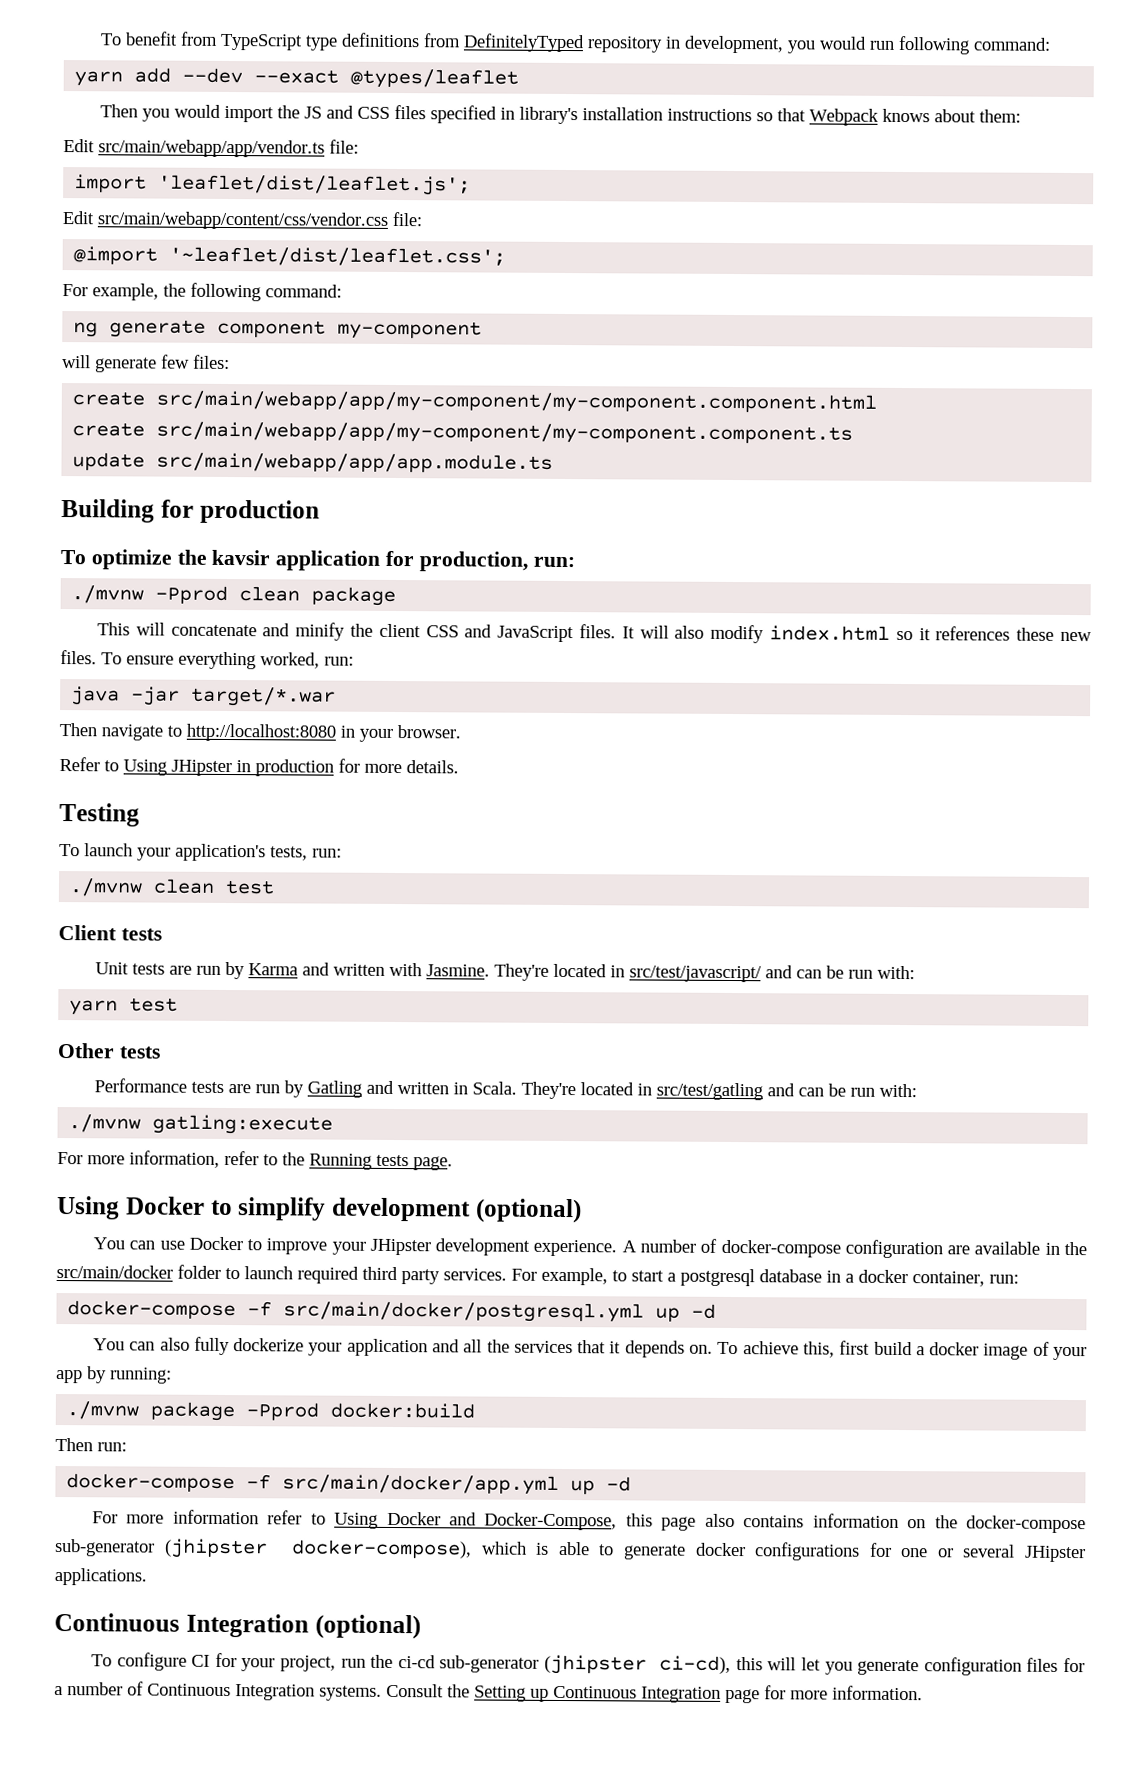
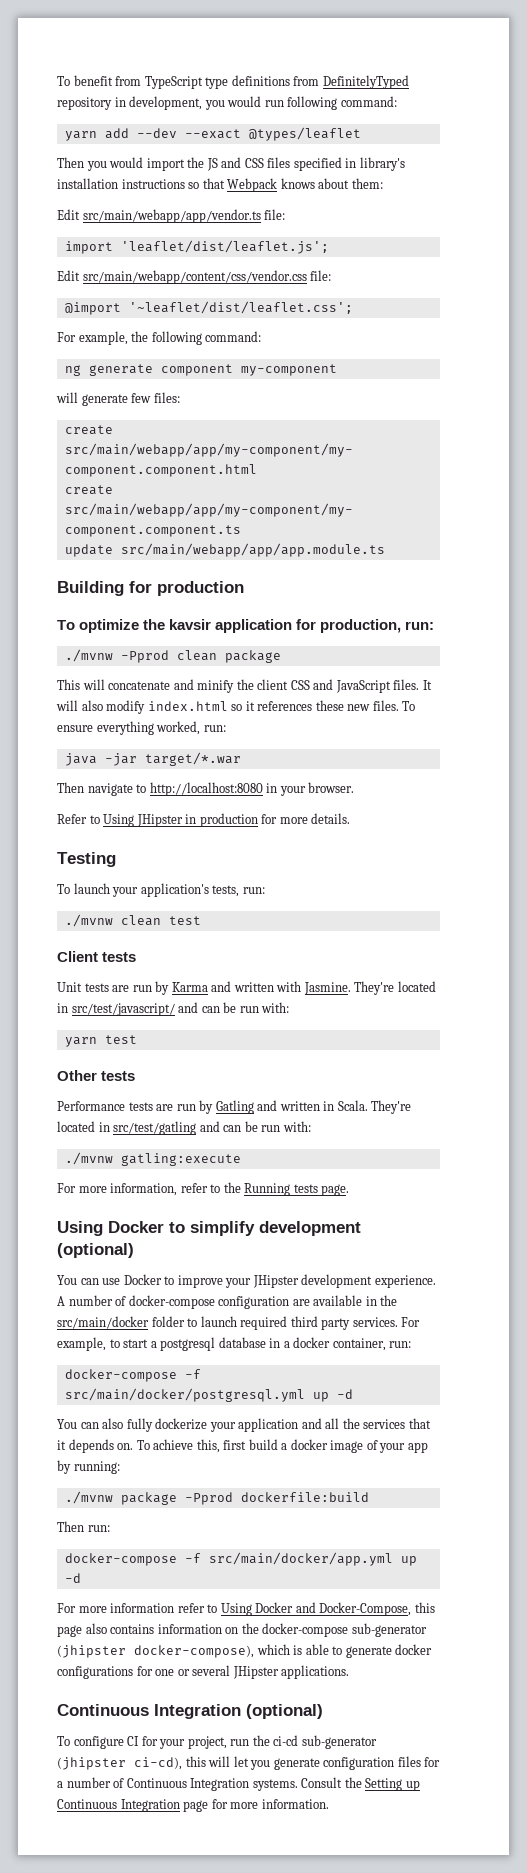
[330,1402,476,1419] docker:build -> [240,1492,369,1502] dockerfile:build

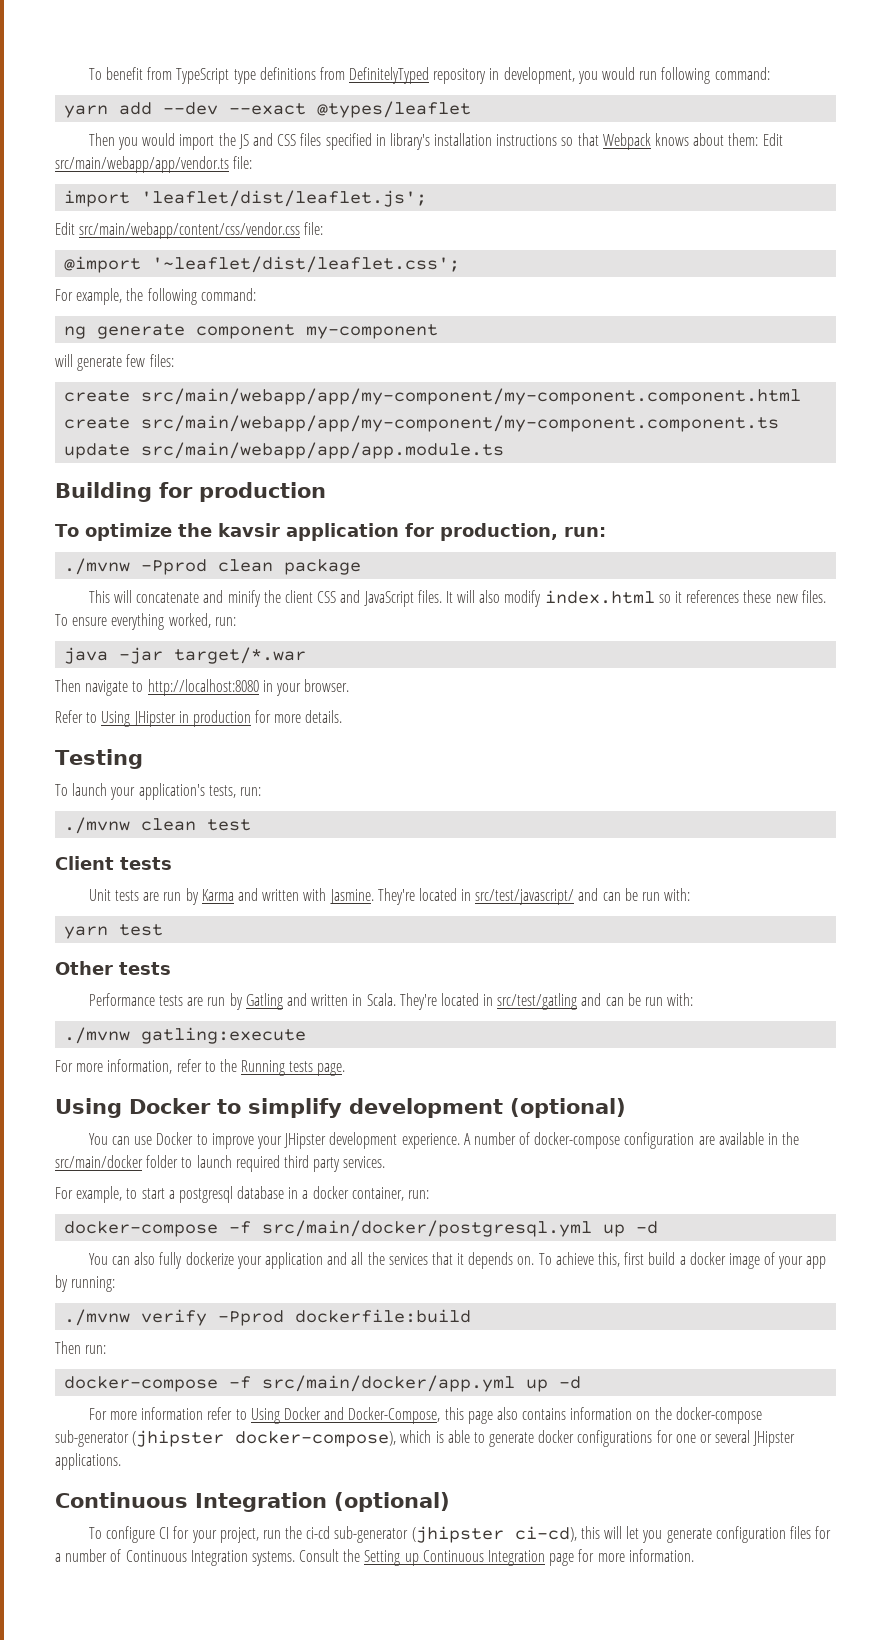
(383, 183) // -> (759, 139) none
(398, 1322) none -> (386, 1162) //
[120,1492,177,1505] package -> [141,1309,208,1326] verify

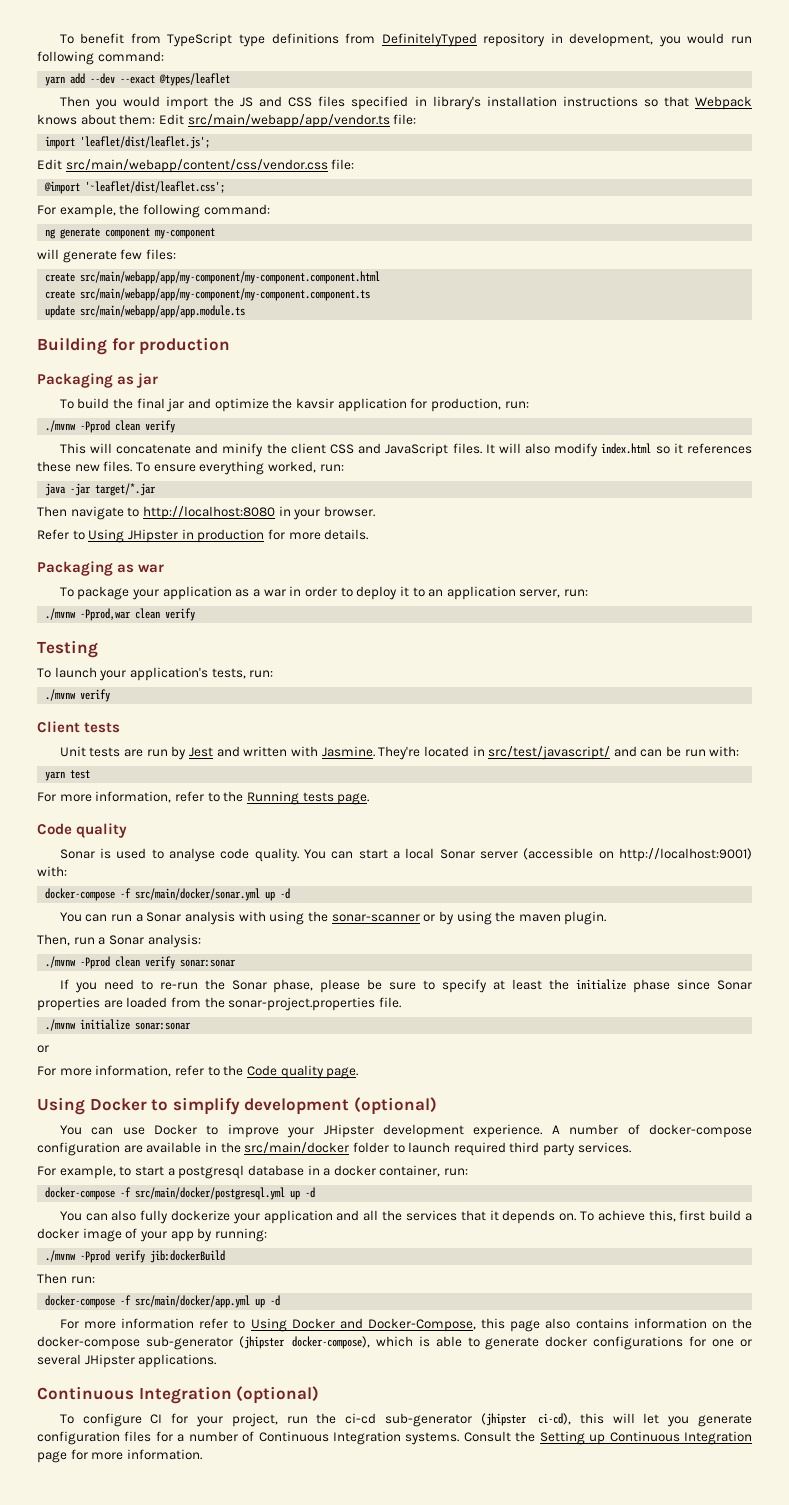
[55,524,79,537] To -> [37,373,159,388] [59,398,211,412] Packaging as jar // To build the final jar and
[284,559,362,575] package -> [145,420,176,433] verify
[174,647,307,664] target/*.war -> [95,483,157,496] target/*.jar
(343, 716) none -> [37,561,165,576] [59,586,589,600] [45,608,196,621] // Packaging as war // To package your application as a war in order to deploy it to an application server, run: // ./mvnw -Pprod,war clean verify
[141,818,252,831] clean test -> [80,689,111,702] verify
[201,889,234,901] Karma -> [188,747,213,757] Jest
[55,961,171,975] [88,993,694,1010] [64,1027,307,1044] // Other tests // Performance tests are run by Gatling and written in Scala. They're located in src/test/gatling and can be run with: // ./mvnw gatling:execute -> (91, 774) none
(346, 1069) none -> [37,823,128,838] [59,848,752,862] [37,866,67,877] [45,888,291,901] [59,911,607,925] [37,934,201,948] [45,956,237,969] [59,979,753,993] [37,997,401,1011] [45,1019,192,1031] [37,1045,49,1053] [37,1065,359,1079] // Code quality // Sonar is used to analyse code quality. You can start a local Sonar server (accessible on http://localhost:9001) with: // docker-compose -f src/main/docker/sonar.yml up -d // You can run a Sonar analysis with using the sonar-scanner or by using the maven plugin. // Then, run a Sonar analysis: // ./mvnw -Pprod clean verify sonar:sonar // If you need to re-run the Sonar phase, please be sure to specify at least the initialize phase since Sonar properties are loaded from the sonar-project.properties file. // ./mvnw initialize sonar:sonar // or // For more information, refer to the Code quality page.
[141,1309,472,1326] verify -Pprod dockerfile:build -> [80,1250,226,1263] -Pprod verify jib:dockerBuild

